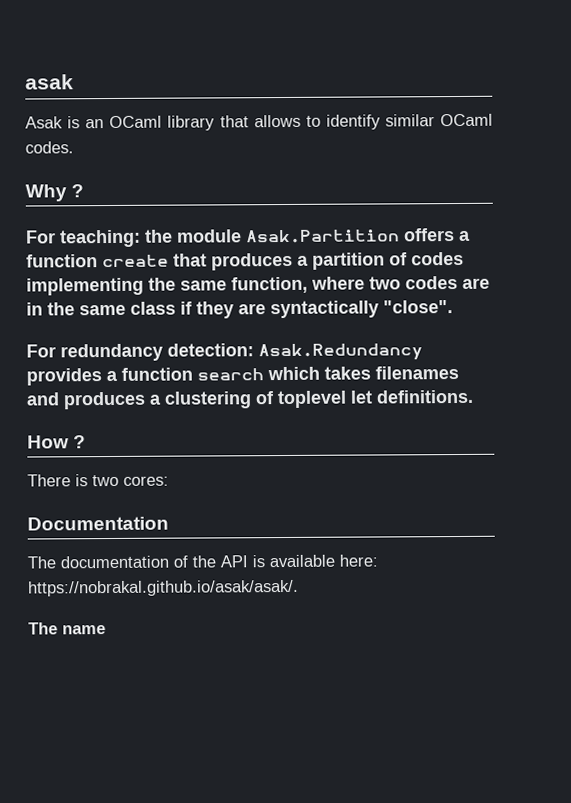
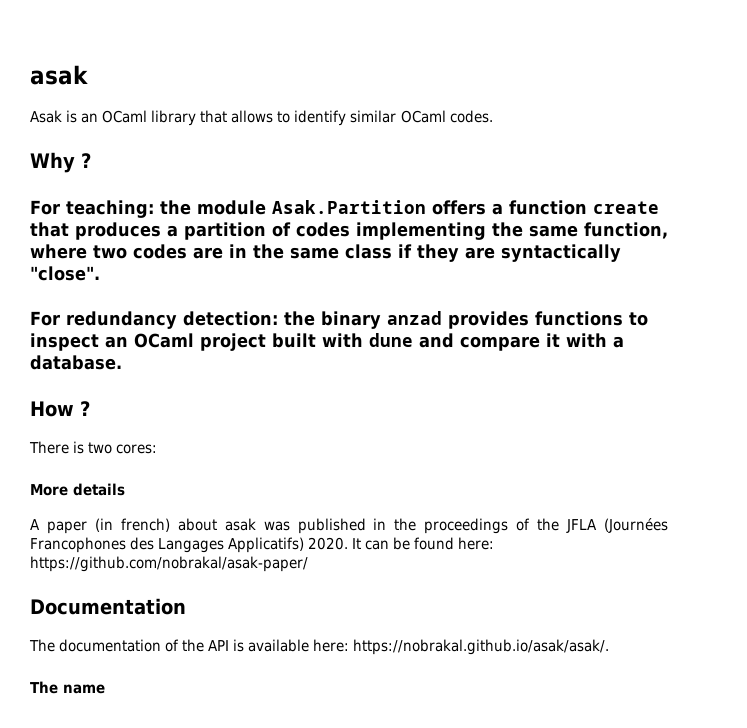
[258,343,423,362] [26,366,459,386] [26,389,474,410] Asak.Redundancy provides a function search which takes filenames and produces a clustering of toplevel let definitions. -> [284,311,648,329] [30,333,624,351] [30,355,122,370] the binary anzad provides functions to inspect an OCaml project built with dune and compare it with a database.
(169, 480) none -> [30,483,125,496] [30,518,669,534] [30,537,495,553] [30,556,308,572] // More details // A paper (in french) about asak was published in the proceedings of the JFLA (Journées Francophones des Langages Applicatifs) 2020. It can be found here: https://github.com/nobrakal/asak-paper/

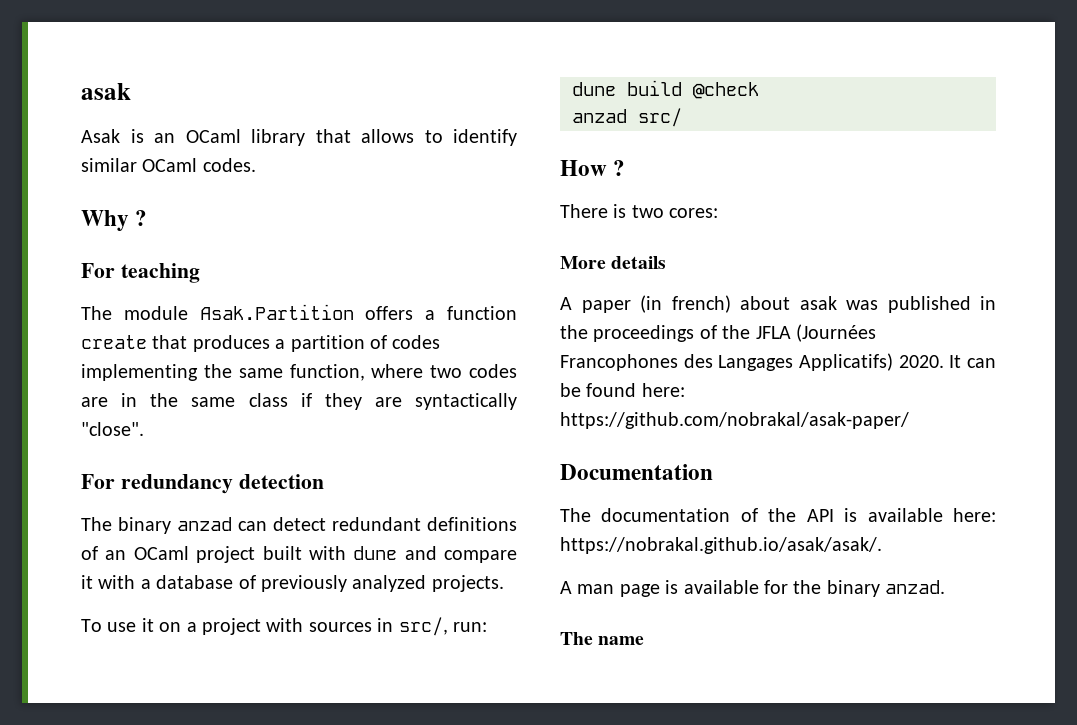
[66,200,191,218] teaching: the -> [120,263,200,283] [81,306,112,320] teaching // The
[183,311,648,329] [30,333,99,351] detection: the binary anzad provides functions to inspect -> [238,474,324,489] [81,517,517,534] [81,546,98,560] detection // The binary anzad can detect redundant definitions of
[30,355,122,370] database. -> [156,575,504,592] [81,617,487,636] [572,80,759,99] [572,108,682,127] database of previously analyzed projects. // To use it on a project with sources in src/, run: // dune build @check // anzad src/
(610, 647) none -> [560,580,946,597] // A man page is available for the binary anzad.

